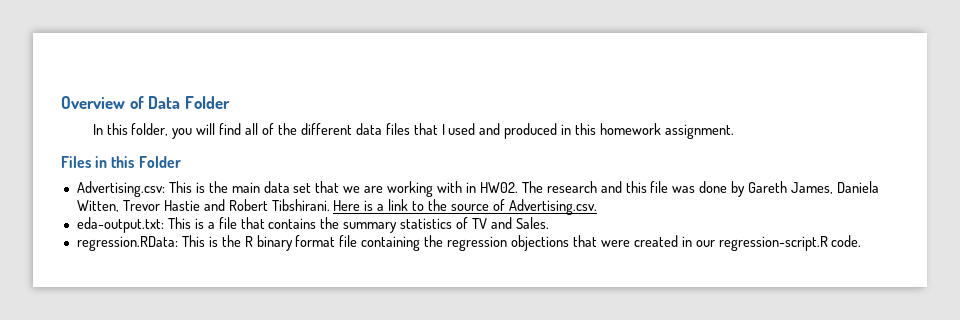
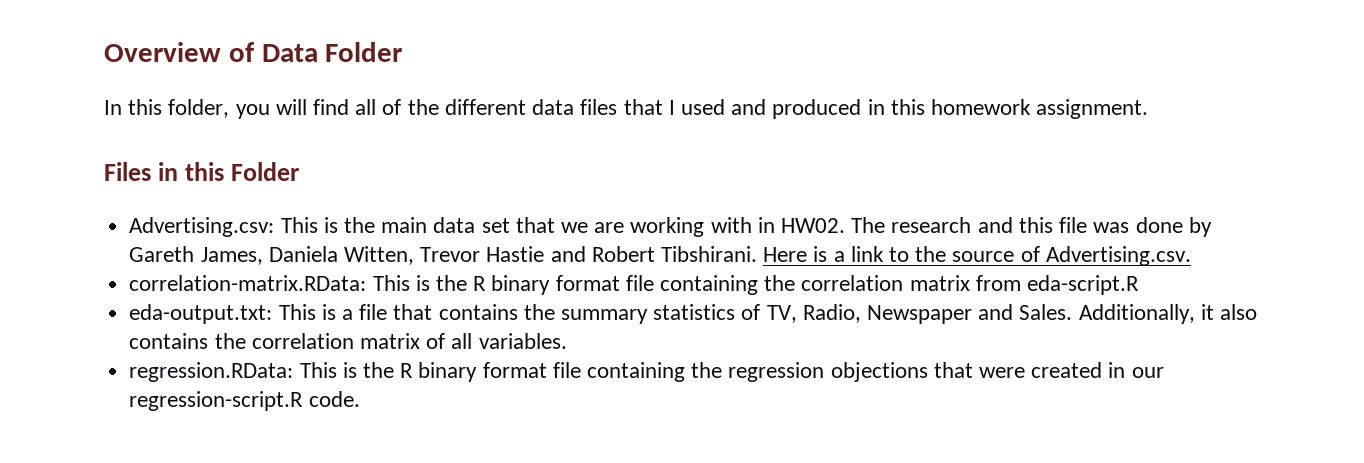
(597, 207) none -> [129,275,1140,295] // correlation-matrix.RData: This is the R binary format file containing the correlation matrix from eda-script.R
[472,218,488,229] TV -> [766,304,973,324] TV, Radio, Newspaper
(549, 223) none -> [1078,304,1258,324] [129,333,567,349] Additionally, it also contains the correlation matrix of all variables.

